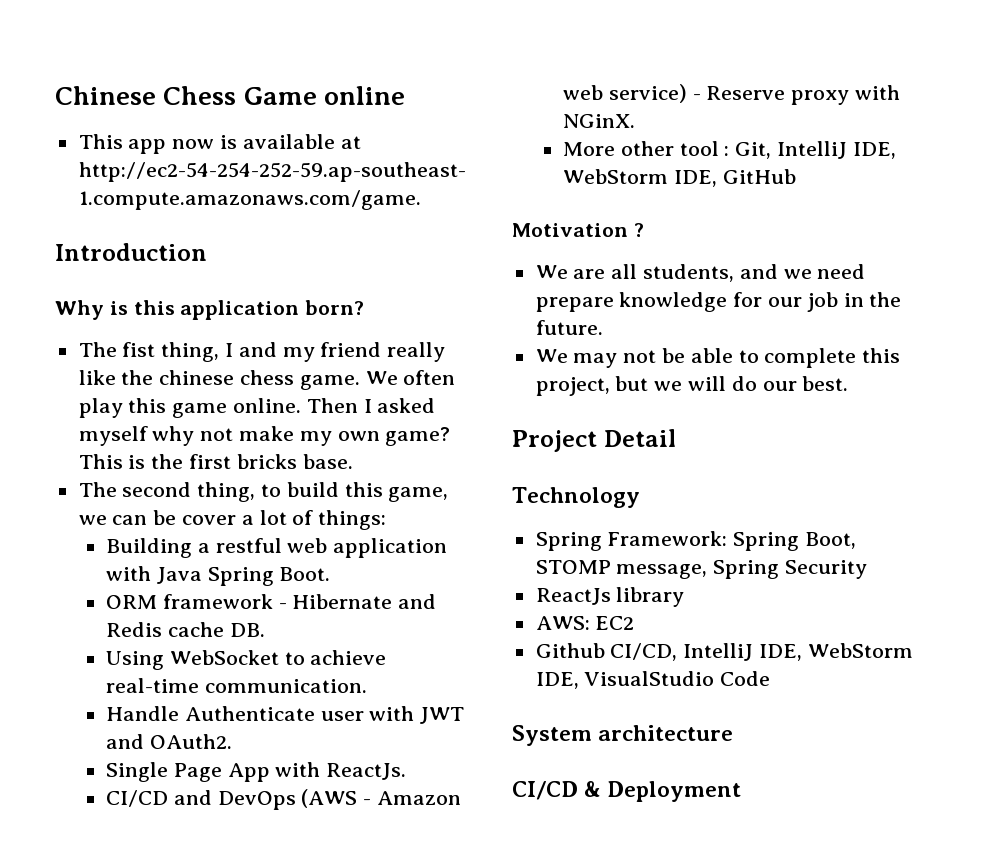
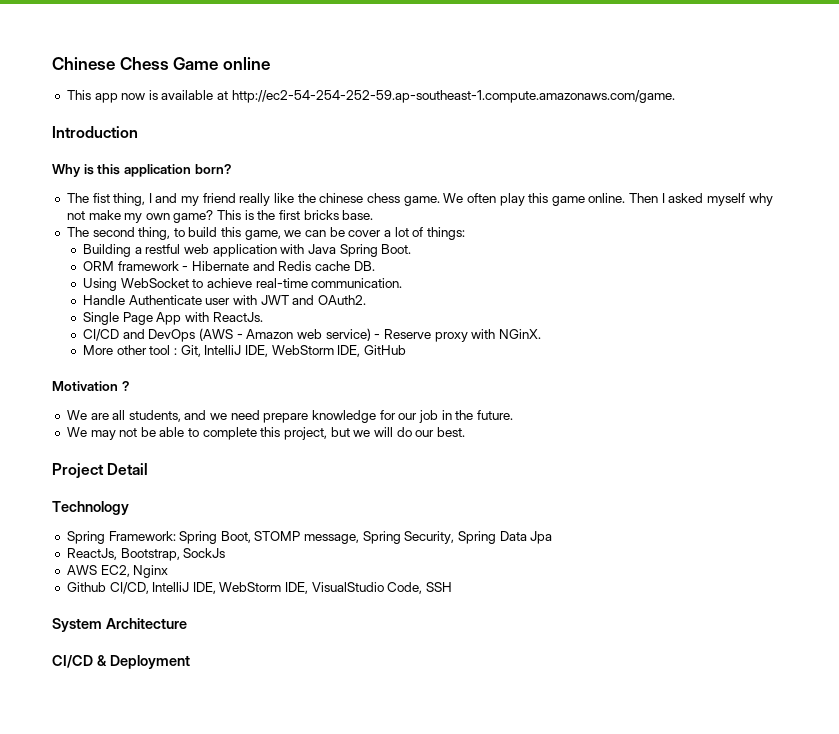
[785,560,868,579] [535,587,685,607] [535,616,635,630] Security // ReactJs library // AWS: EC2 -> [404,531,553,544] [66,548,226,561] [66,565,169,578] Security, Spring Data Jpa // ReactJs, Bootstrap, SockJs // AWS EC2, Nginx
[720,671,771,686] Code -> [387,582,453,594] Code, SSH
[598,725,734,741] architecture -> [105,618,187,629] Architecture

